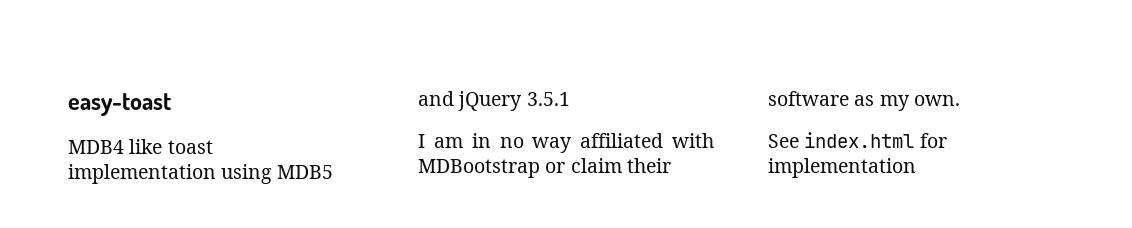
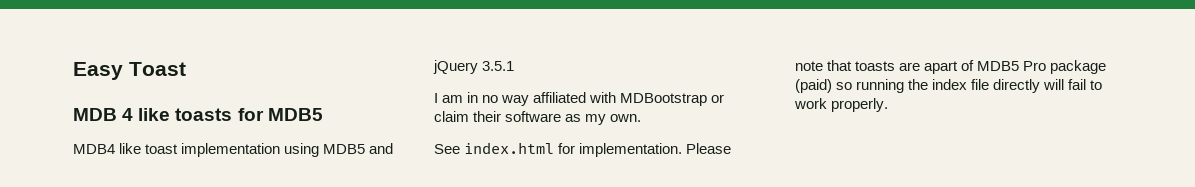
[68,93,171,116] easy-toast -> [73,62,186,80] [73,108,323,121] Easy Toast // MDB 4 like toasts for MDB5
[768,158,916,178] implementation -> [579,143,732,157] [795,60,1107,74] [795,79,1103,93] [794,98,889,112] implementation. Please note that toasts are apart of MDB5 Pro package (paid) so running the index file directly will fail to work properly.

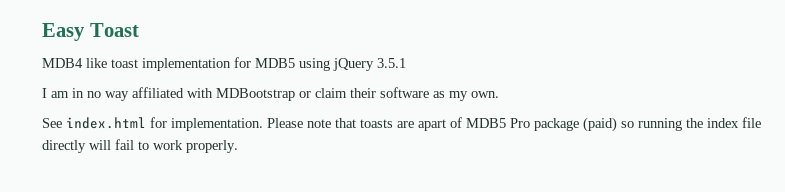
[73,108,323,121] // MDB 4 like toasts for MDB5 -> (139, 30) none
[284,143,394,157] using MDB5 and -> [234,57,330,71] for MDB5 using

